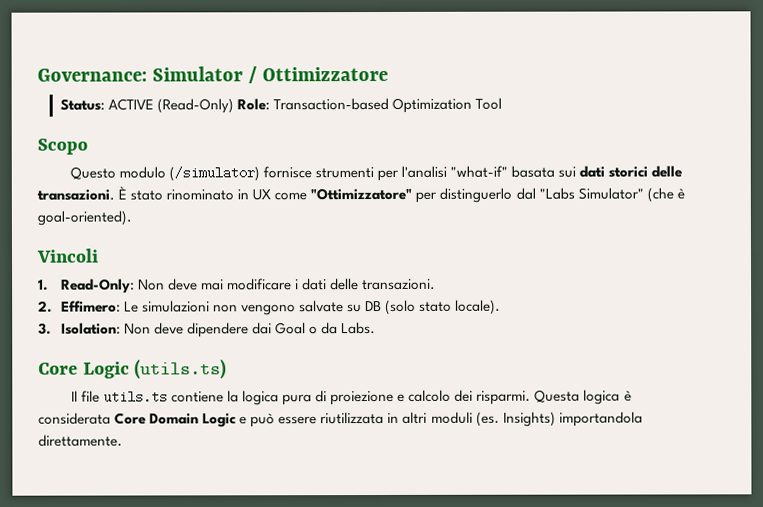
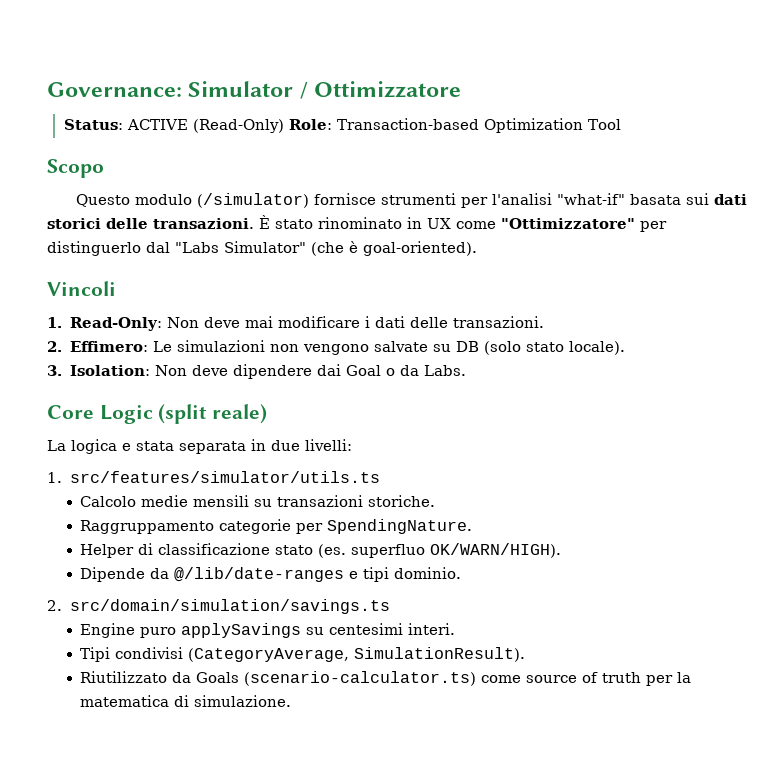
[134,359,228,380] [70,389,632,406] [38,411,643,428] [38,434,123,447] (utils.ts) // Il file utils.ts contiene la logica pura di proiezione e calcolo dei risparmi. Questa logica è considerata Core Domain Logic e può essere riutilizzata in altri moduli (es. Insights) importandola direttamente. -> [158,404,268,424] [47,439,352,454] [47,471,380,483] [80,495,436,507] [80,519,473,534] [80,543,562,558] [80,567,462,582] [47,599,390,614] [80,623,456,638] [80,647,526,662] [80,671,692,686] [80,695,292,707] (split reale) // La logica e stata separata in due livelli: // 1. src/features/simulator/utils.ts // Calcolo medie mensili su transazioni storiche. // Raggruppamento categorie per SpendingNature. // Helper di classificazione stato (es. superfluo OK/WARN/HIGH). // Dipende da @/lib/date-ranges e tipi dominio. // 2. src/domain/simulation/savings.ts // Engine puro applySavings su centesimi interi. // Tipi condivisi (CategoryAverage, SimulationResult). // Riutilizzato da Goals (scenario-calculator.ts) come source of truth per la matematica di simulazione.

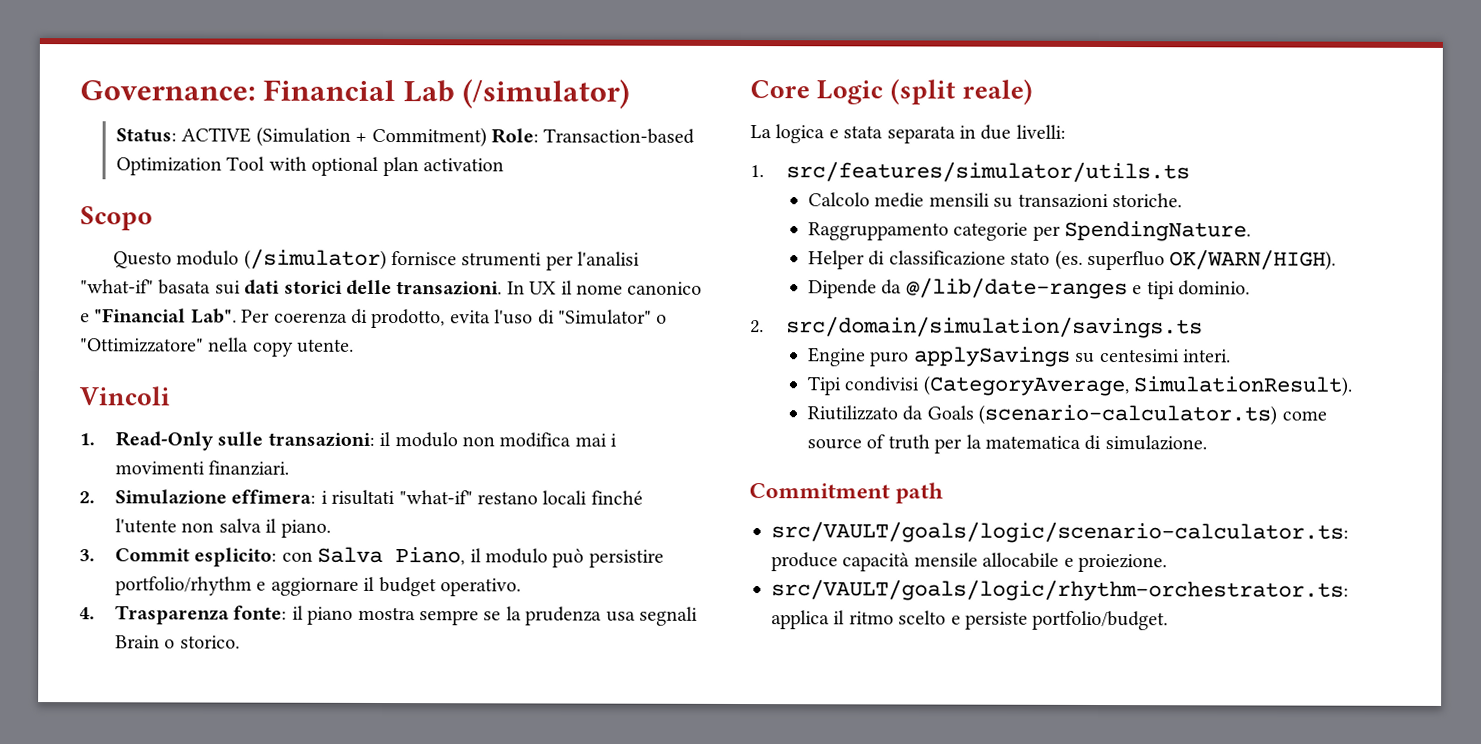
[188,81,462,99] Simulator / Ottimizzatore -> [263,79,631,109] Financial Lab (/simulator)
[192,119,284,133] (Read-Only) -> [255,126,487,148] (Simulation + Commitment)
(621, 124) none -> [268,156,504,177] with optional plan activation
[259,215,667,232] [47,241,477,256] [47,281,116,296] [47,316,544,331] [47,340,625,355] [47,364,466,379] È stato rinominato in UX come "Ottimizzatore" per distinguerlo dal "Labs Simulator" (che è goal-oriented). // Vincoli // 1. Read-Only: Non deve mai modificare i dati delle transazioni. // 2. Effimero: Le simulazioni non vengono salvate su DB (solo stato locale). // 3. Isolation: Non deve dipendere dai Goal o da Labs. -> [506,280,703,295] [80,308,668,329] [80,337,355,357] [79,386,170,406] [79,431,618,451] [114,460,290,476] [79,489,643,506] [114,518,331,538] [79,546,664,568] [114,576,521,597] [79,605,698,626] [114,635,240,649] In UX il nome canonico e "Financial Lab". Per coerenza di prodotto, evita l'uso di "Simulator" o "Ottimizzatore" nella copy utente. // Vincoli // 1. Read-Only sulle transazioni: il modulo non modifica mai i movimenti finanziari. // 2. Simulazione effimera: i risultati "what-if" restano locali finché l'utente non salva il piano. // 3. Commit esplicito: con Salva Piano, il modulo può persistire portfolio/rhythm e aggiornare il budget operativo. // 4. Trasparenza fonte: il piano mostra sempre se la prudenza usa segnali Brain o storico.
(292, 701) none -> [749,482,945,504] [771,521,1349,544] [771,552,1167,573] [771,579,1349,602] [771,610,1169,631] // Commitment path // src/VAULT/goals/logic/scenario-calculator.ts: produce capacità mensile allocabile e proiezione. // src/VAULT/goals/logic/rhythm-orchestrator.ts: applica il ritmo scelto e persiste portfolio/budget.

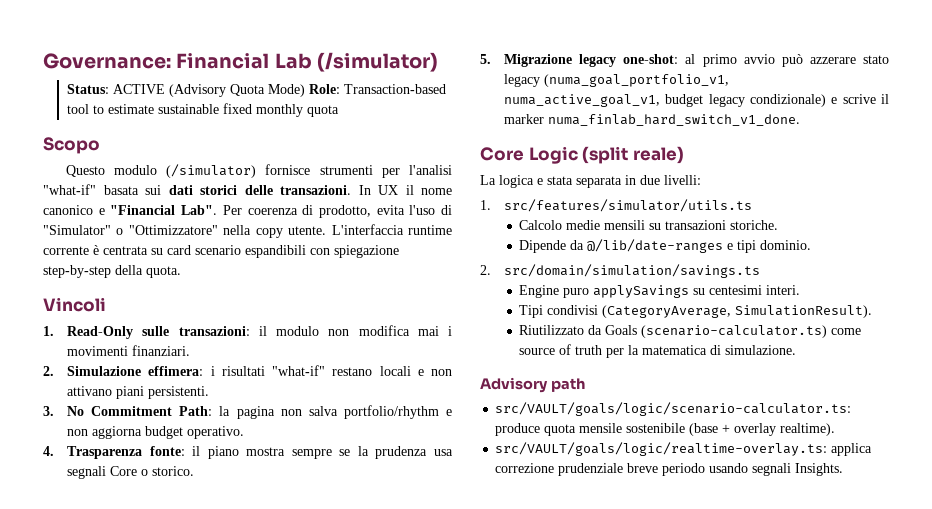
[255,126,696,148] [115,156,504,177] (Simulation + Commitment) Role: Transaction-based Optimization Tool with optional plan activation -> [169,84,447,97] [67,103,340,117] (Advisory Quota Mode) Role: Transaction-based tool to estimate sustainable fixed monthly quota
(355, 345) none -> [331,224,452,235] [43,245,399,258] [43,265,181,278] L'interfaccia runtime corrente è centrata su card scenario espandibili con spiegazione step-by-step della quota.
[590,490,643,505] [114,518,331,538] [79,546,664,568] [114,576,376,596] finché l'utente non salva il piano. // 3. Commit esplicito: con Salva Piano, il modulo può persistire portfolio/rhythm e aggiornare il -> [417,369,452,376] [67,386,210,399] [43,405,452,419] [67,426,143,439] e non attivano piani persistenti. // 3. No Commitment Path: la pagina non salva portfolio/rhythm e non aggiorna
[114,635,160,649] Brain -> [110,466,138,476] Core
(240, 642) none -> [480,54,889,67] [504,74,730,87] [504,94,889,107] [504,114,801,126] // 5. Migrazione legacy one-shot: al primo avvio può azzerare stato legacy (numa_goal_portfolio_v1, numa_active_goal_v1, budget legacy condizionale) e scrive il marker numa_finlab_hard_switch_v1_done.
[807,220,1252,242] [807,249,1337,271] // Raggruppamento categorie per SpendingNature. // Helper di classificazione stato (es. superfluo OK/WARN/HIGH). -> (779, 225) none
[749,483,890,499] Commitment -> [480,377,548,393] Advisory
[842,552,1167,573] [771,579,1349,602] [771,610,1169,631] capacità mensile allocabile e proiezione. // src/VAULT/goals/logic/rhythm-orchestrator.ts: applica il ritmo scelto e persiste portfolio/budget. -> [544,423,836,436] [495,442,873,456] [495,463,844,476] quota mensile sostenibile (base + overlay realtime). // src/VAULT/goals/logic/realtime-overlay.ts: applica correzione prudenziale breve periodo usando segnali Insights.

